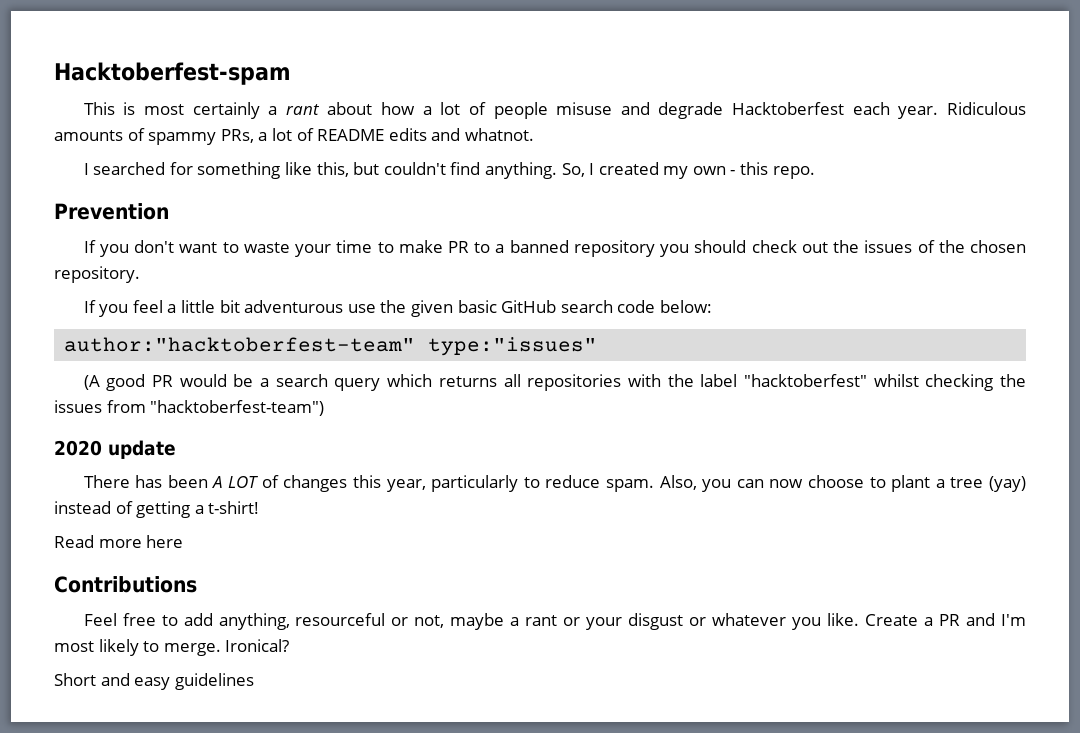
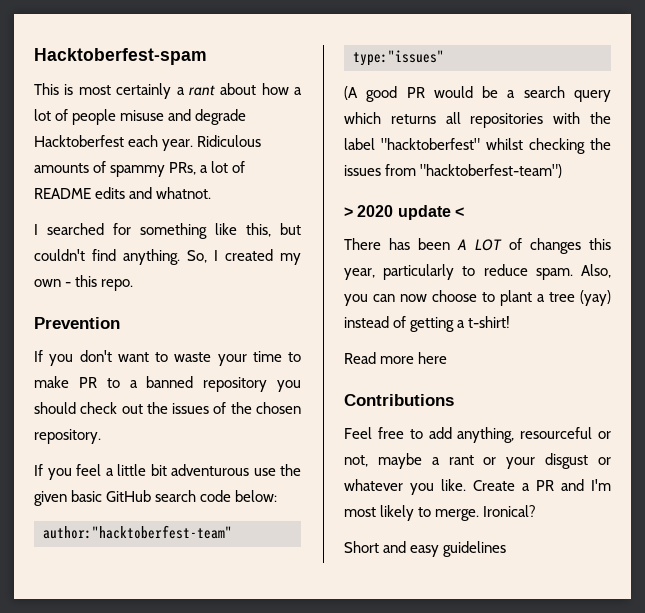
(325, 408) none -> [344,207,353,217] >
(176, 449) none -> [454,207,464,217] <

